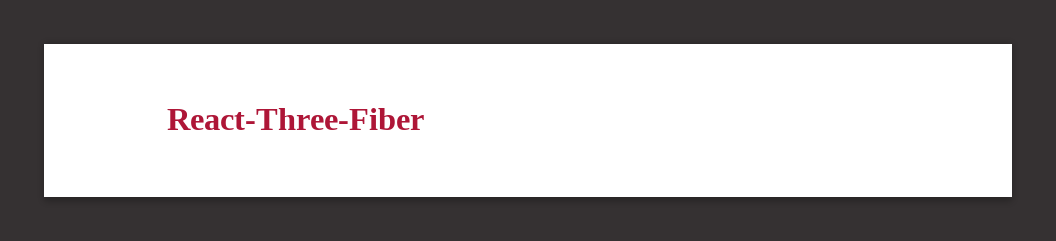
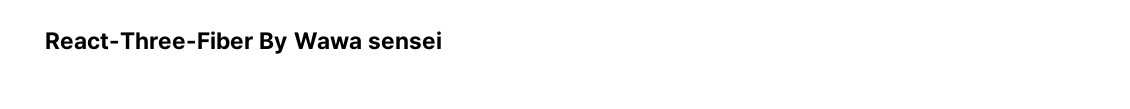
(424, 119) none -> [259,31,443,54] By Wawa sensei

